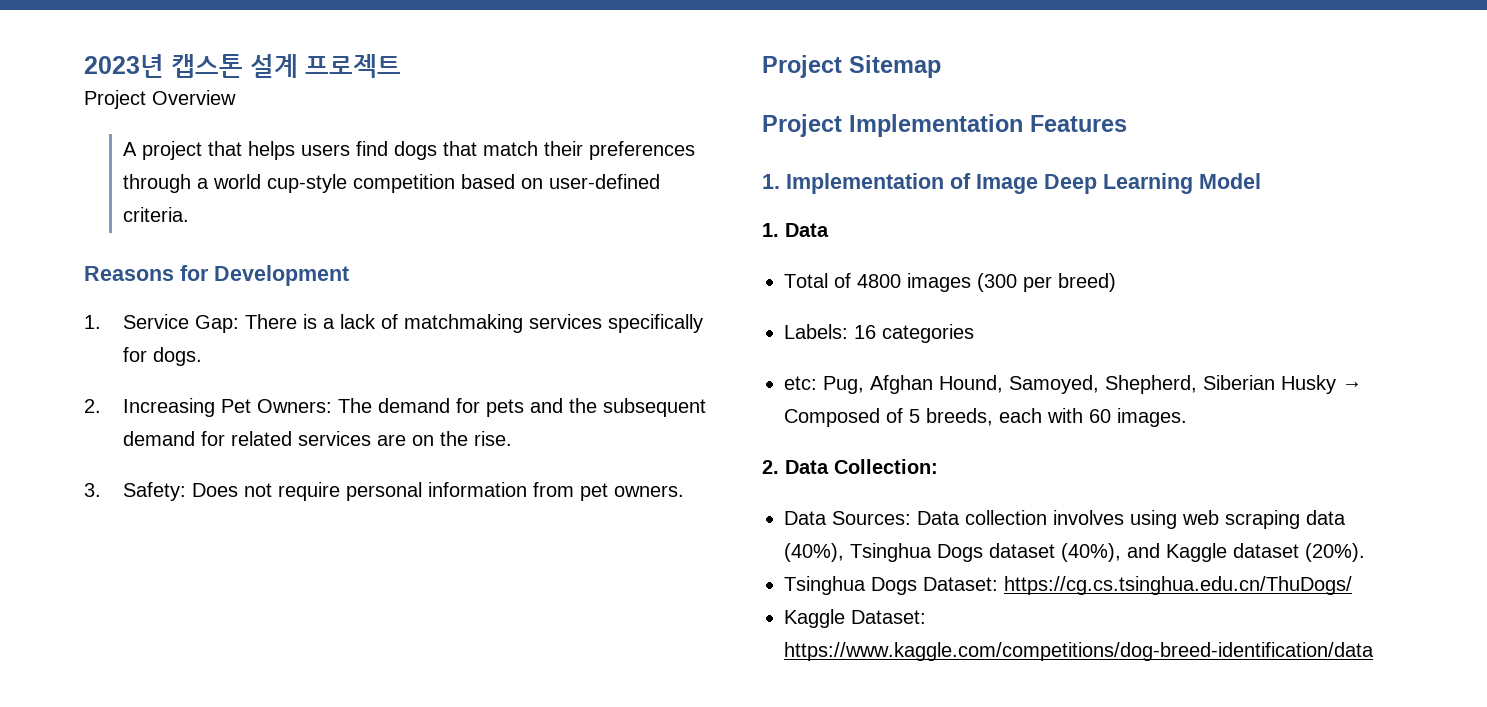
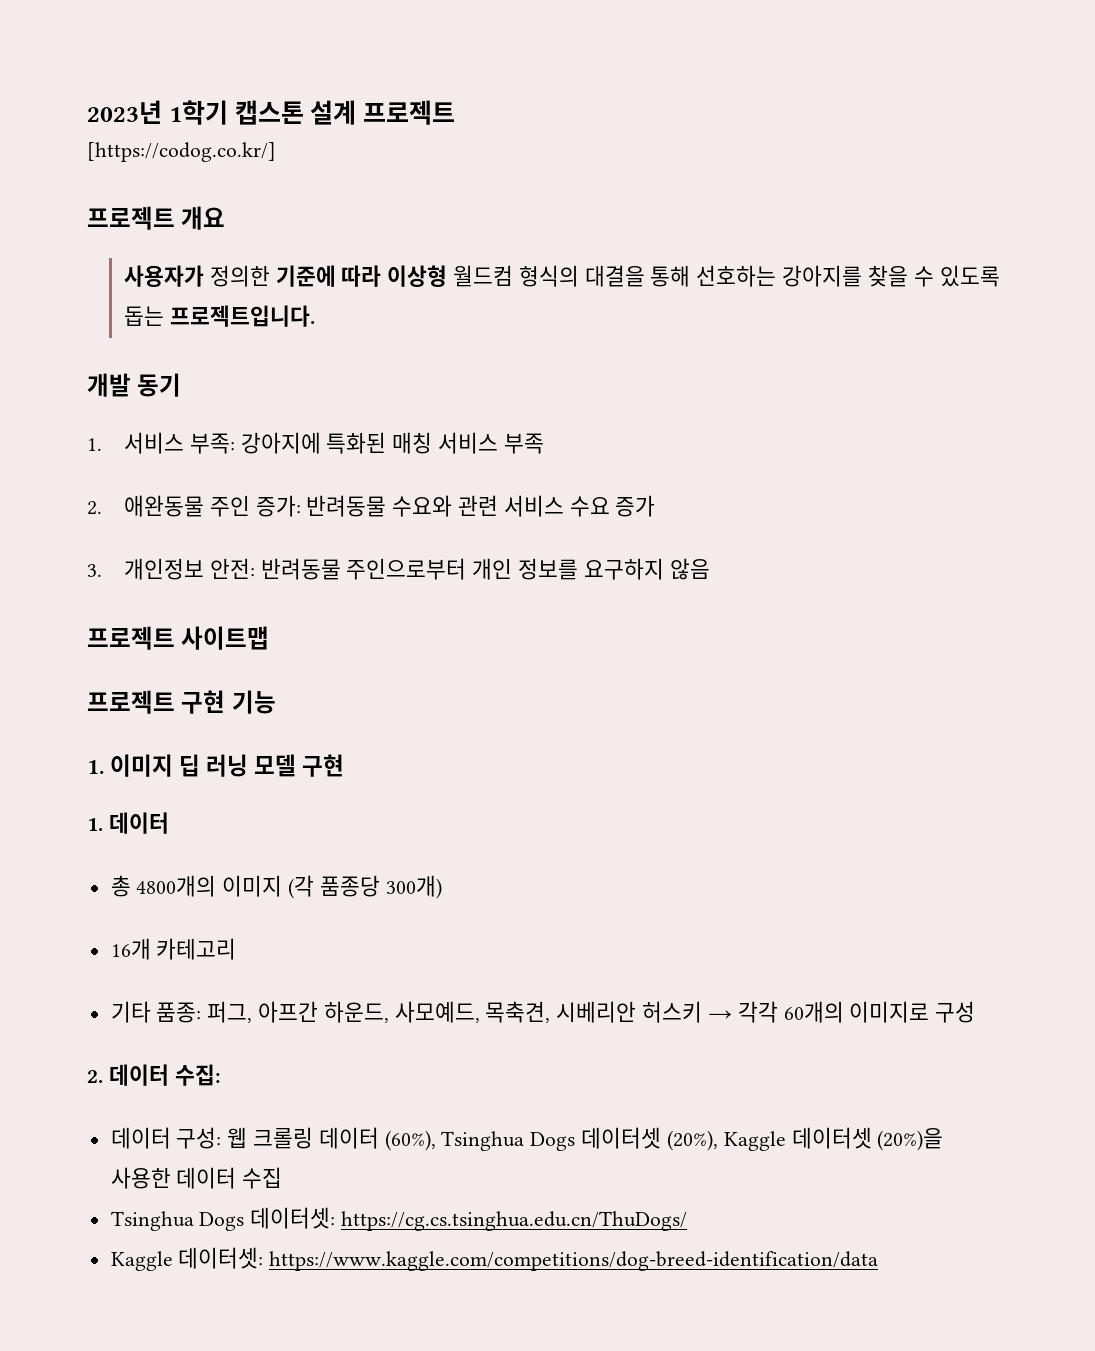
(164, 66) none -> [168,100,228,125] 1학기
[84,90,236,109] [122,141,695,160] [122,174,660,193] [122,207,189,222] [84,265,349,286] [84,314,703,333] [122,347,202,366] [84,398,706,417] [122,431,512,446] [84,482,684,501] [762,55,941,78] [762,114,1127,137] [762,173,1261,194] [762,223,829,237] [784,273,1116,292] [784,324,974,343] [784,375,1362,394] [784,408,1187,427] [762,459,938,474] [784,510,1346,529] [784,543,1365,562] [784,576,998,595] Project Overview // A project that helps users find dogs that match their preferences through a world cup-style competition based on user-defined criteria. // Reasons for Development // 1. Service Gap: There is a lack of matchmaking services specifically for dogs. // 2. Increasing Pet Owners: The demand for pets and the subsequent demand for related services are on the rise. // 3. Safety: Does not require personal information from pet owners. // Project Sitemap // Project Implementation Features // 1. Implementation of Image Deep Learning Model // 1. Data // Total of 4800 images (300 per breed) // Labels: 16 categories // etc: Pug, Afghan Hound, Samoyed, Shepherd, Siberian Husky → Composed of 5 breeds, each with 60 images. // 2. Data Collection: // Data Sources: Data collection involves using web scraping data (40%), Tsinghua Dogs dataset (40%), and Kaggle dataset (20%). // Tsinghua Dogs Dataset: -> [87,142,276,162] [87,206,226,230] [124,265,1000,287] [124,305,315,327] [87,373,182,397] [87,432,544,454] [87,495,656,517] [87,558,710,580] [87,626,270,650] [87,690,276,714] [87,754,345,777] [87,812,169,834] [110,875,442,899] [110,938,237,960] [110,1001,976,1023] [87,1064,221,1086] [110,1127,944,1151] [110,1167,283,1189] [110,1207,336,1231] [https://codog.co.kr/] // 프로젝트 개요 // 사용자가 정의한 기준에 따라 이상형 월드컴 형식의 대결을 통해 선호하는 강아지를 찾을 수 있도록 돕는 프로젝트입니다. // 개발 동기 // 1. 서비스 부족: 강아지에 특화된 매칭 서비스 부족 // 2. 애완동물 주인 증가: 반려동물 수요와 관련 서비스 수요 증가 // 3. 개인정보 안전: 반려동물 주인으로부터 개인 정보를 요구하지 않음 // 프로젝트 사이트맵 // 프로젝트 구현 기능 // 1. 이미지 딥 러닝 모델 구현 // 1. 데이터 // 총 4800개의 이미지 (각 품종당 300개) // 16개 카테고리 // 기타 품종: 퍼그, 아프간 하운드, 사모예드, 목축견, 시베리안 허스키 → 각각 60개의 이미지로 구성 // 2. 데이터 수집: // 데이터 구성: 웹 크롤링 데이터 (60%), Tsinghua Dogs 데이터셋 (20%), Kaggle 데이터셋 (20%)을 사용한 데이터 수집 // Tsinghua Dogs 데이터셋:
[851,610,926,624] Dataset: -> [178,1247,264,1269] 데이터셋:

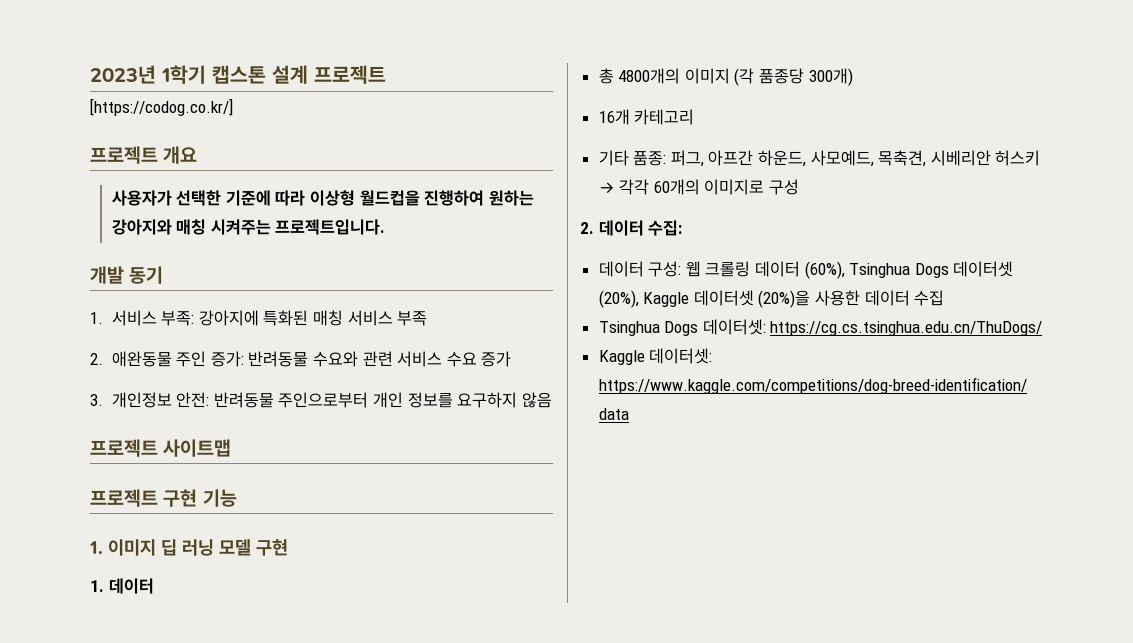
[209,265,270,287] 정의한 -> [176,190,222,206] 선택한
[453,265,1000,287] [124,306,165,326] 월드컴 형식의 대결을 통해 선호하는 강아지를 찾을 수 있도록 돕는 -> [359,190,534,206] [111,219,271,235] 월드컵을 진행하여 원하는 강아지와 매칭 시켜주는

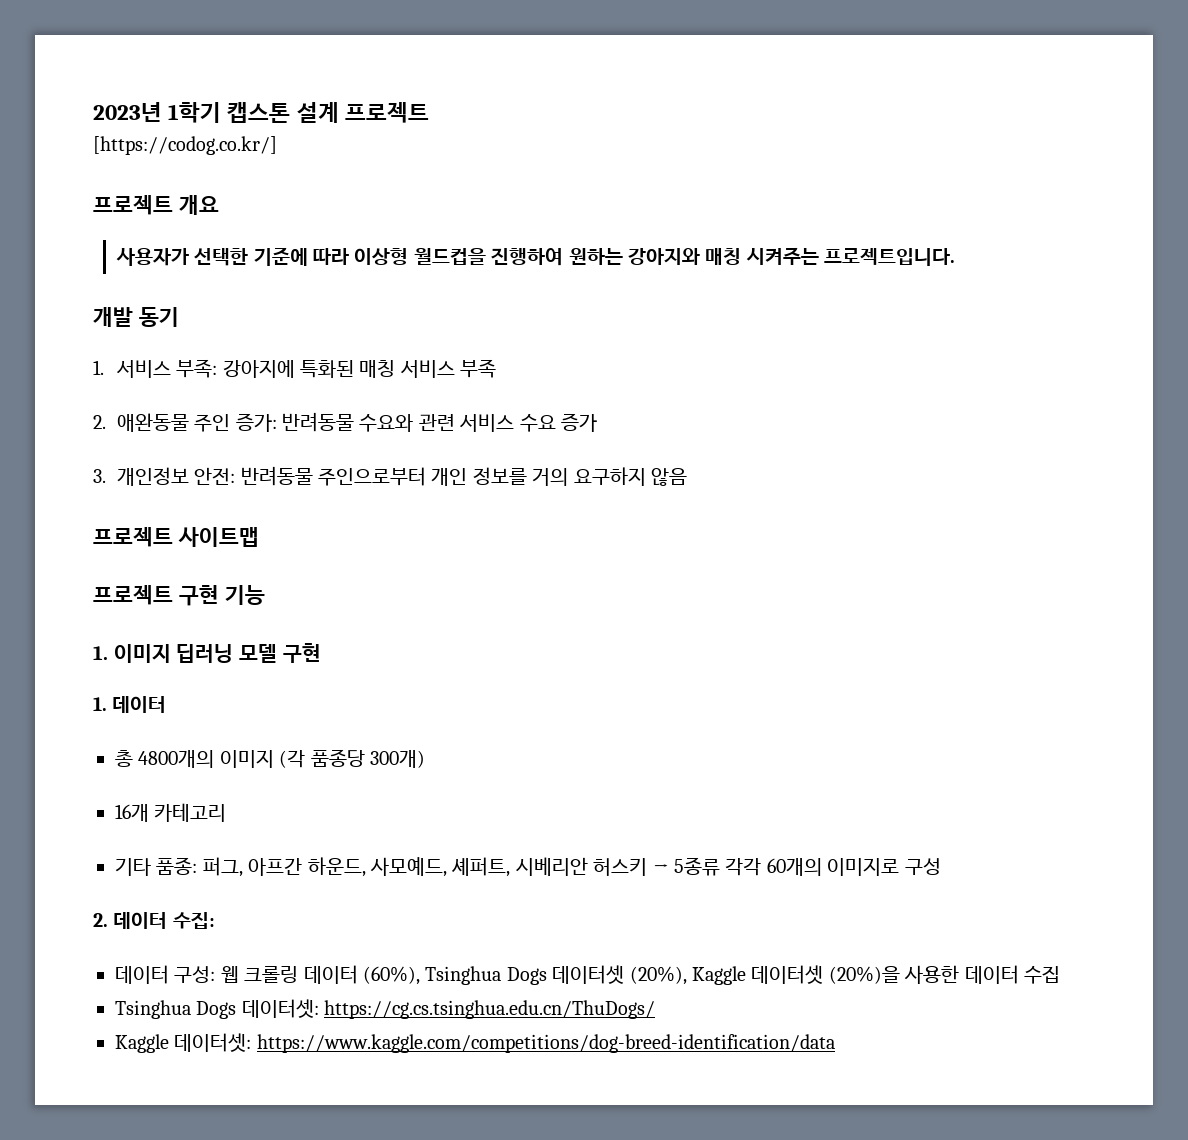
(453, 400) none -> [532,468,569,486] 거의
[161,539,214,556] 딥 러닝 -> [176,644,234,663] 딥러닝
[878,150,927,167] 목축견, -> [451,857,511,877] 셰퍼트,
(615, 188) none -> [673,857,720,876] 5종류

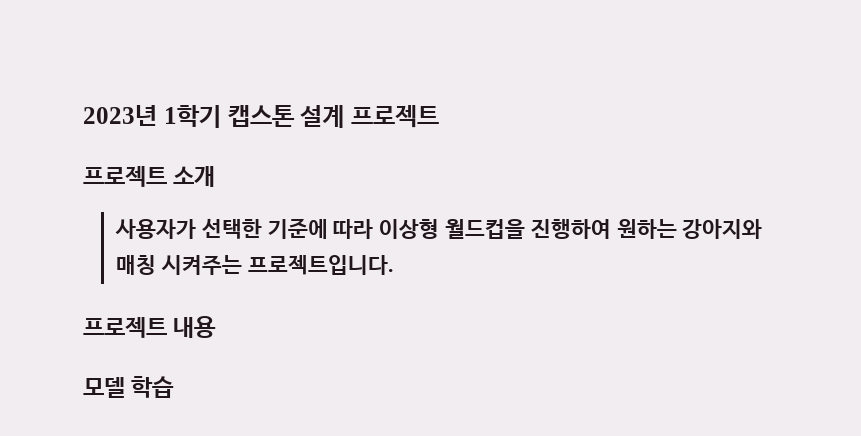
[93,136,277,155] [93,195,219,215] // [https://codog.co.kr/] // 프로젝트 개요 -> [83,166,216,187] // 프로젝트 소개
[93,307,179,327] [93,359,497,378] [93,412,598,432] [93,466,688,486] [93,527,259,547] [93,585,265,606] [93,643,321,663] [93,696,167,713] [115,749,425,768] [115,803,227,822] [115,857,941,877] [93,912,215,929] [115,965,1060,985] [115,999,656,1019] [115,1033,835,1053] 개발 동기 // 1. 서비스 부족: 강아지에 특화된 매칭 서비스 부족 // 2. 애완동물 주인 증가: 반려동물 수요와 관련 서비스 수요 증가 // 3. 개인정보 안전: 반려동물 주인으로부터 개인 정보를 거의 요구하지 않음 // 프로젝트 사이트맵 // 프로젝트 구현 기능 // 1. 이미지 딥러닝 모델 구현 // 1. 데이터 // 총 4800개의 이미지 (각 품종당 300개) // 16개 카테고리 // 기타 품종: 퍼그, 아프간 하운드, 사모예드, 셰퍼트, 시베리안 허스키 → 5종류 각각 60개의 이미지로 구성 // 2. 데이터 수집: // 데이터 구성: 웹 크롤링 데이터 (60%), Tsinghua Dogs 데이터셋 (20%), Kaggle 데이터셋 (20%)을 사용한 데이터 수집 // Tsinghua Dogs 데이터셋: https://cg.cs.tsinghua.edu.cn/ThuDogs/ // Kaggle 데이터셋: https://www.kaggle.com/competitions/dog-breed-identification/data -> [83,316,217,338] [83,376,175,398] 프로젝트 내용 // 모델 학습

